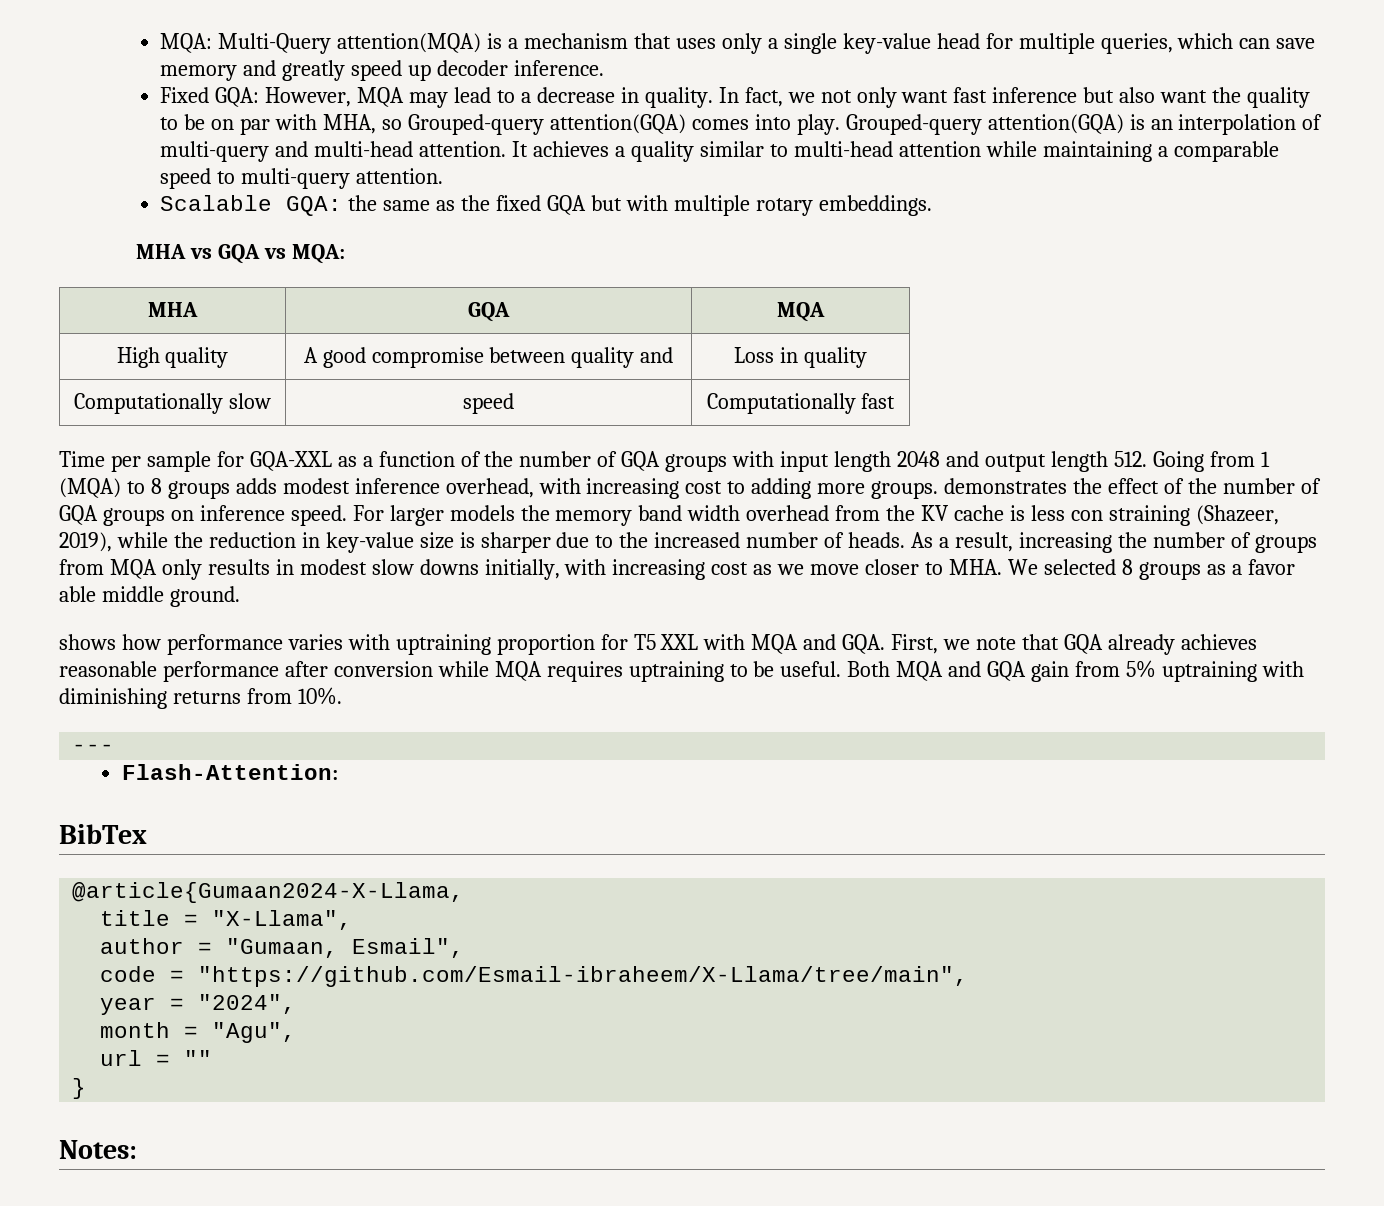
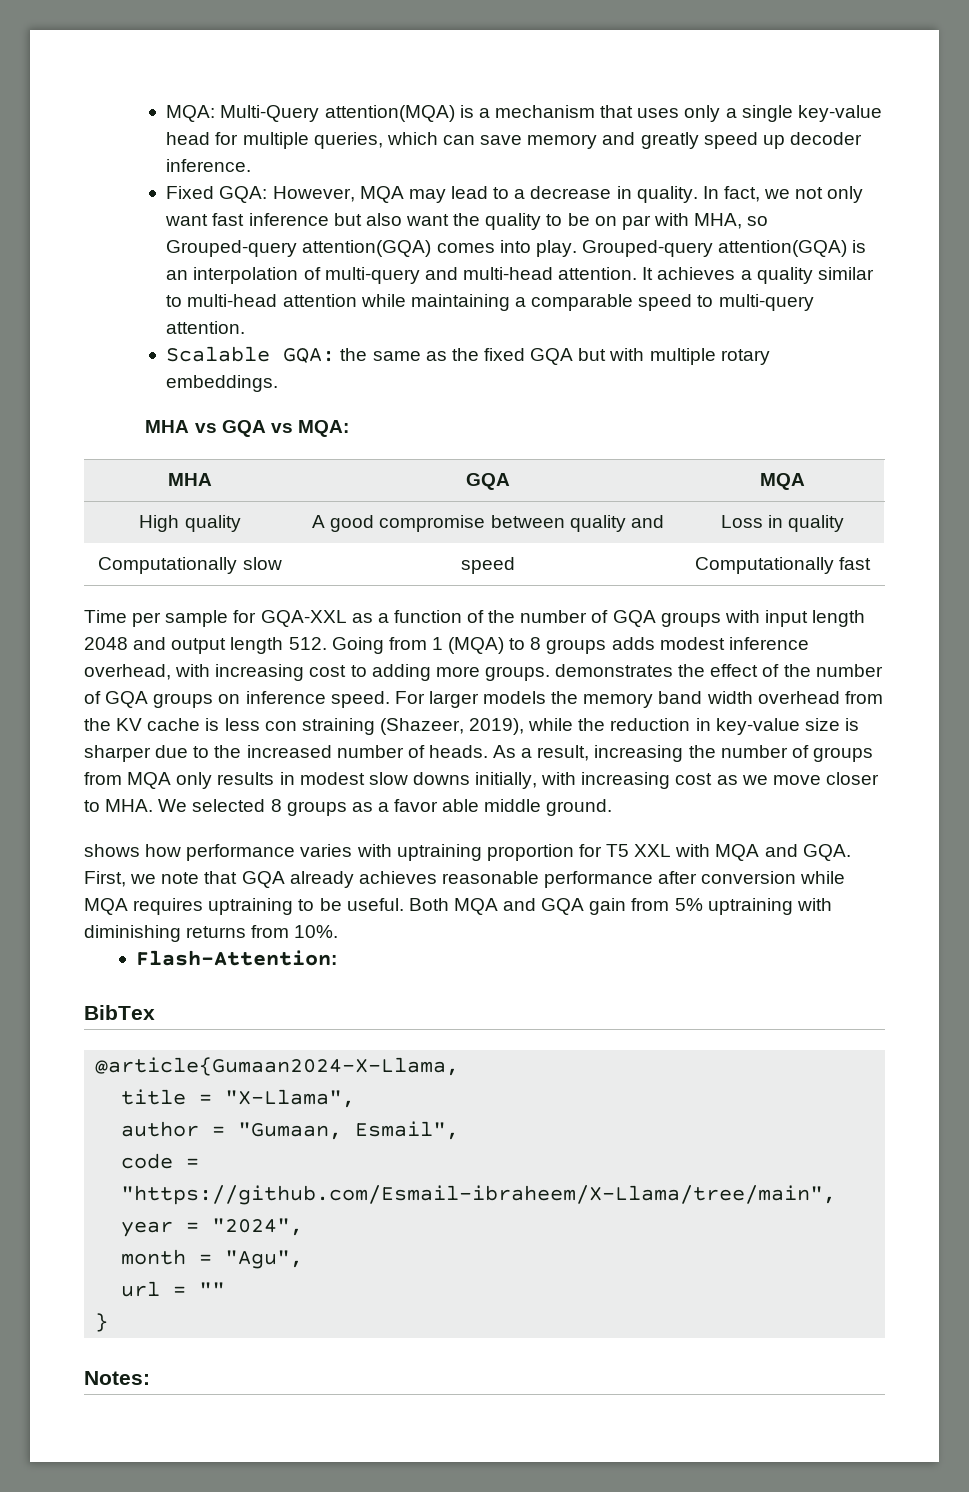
[72,744,115,752] // --- -> (339, 931) none

